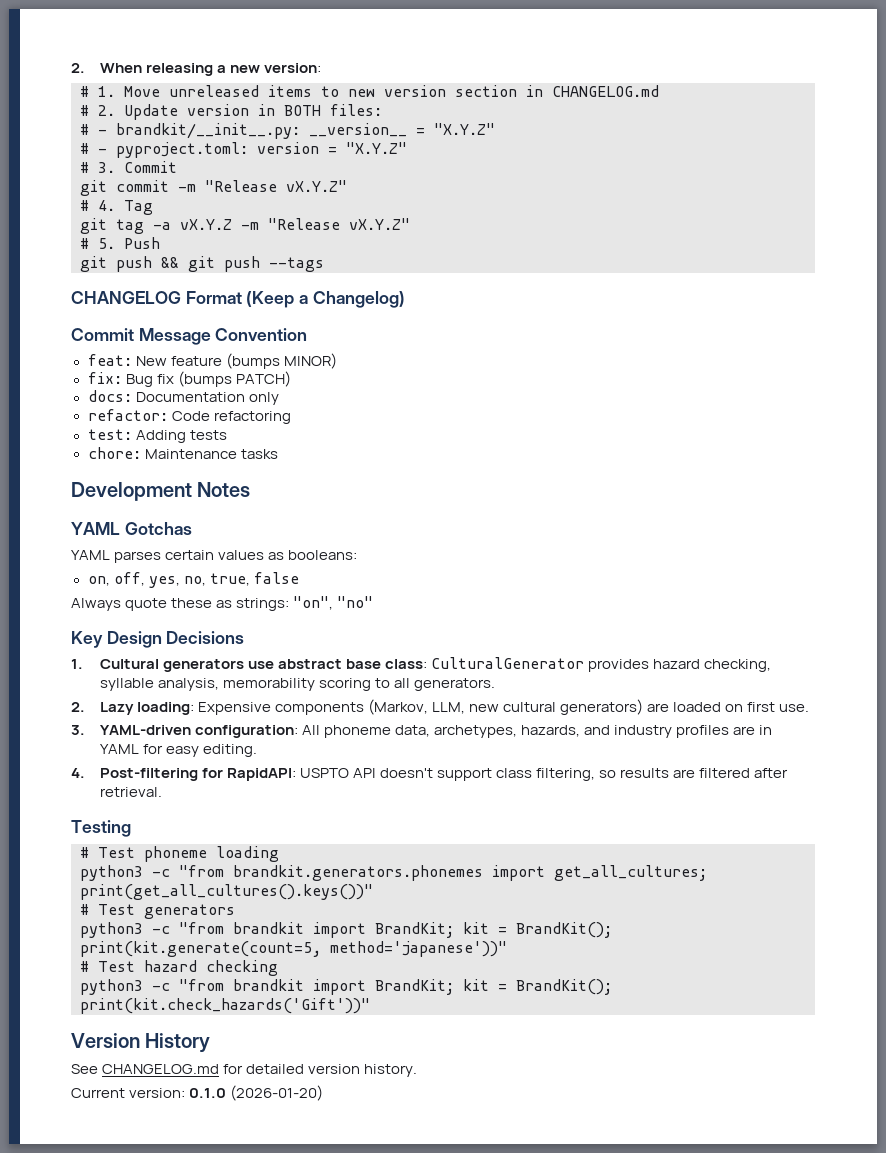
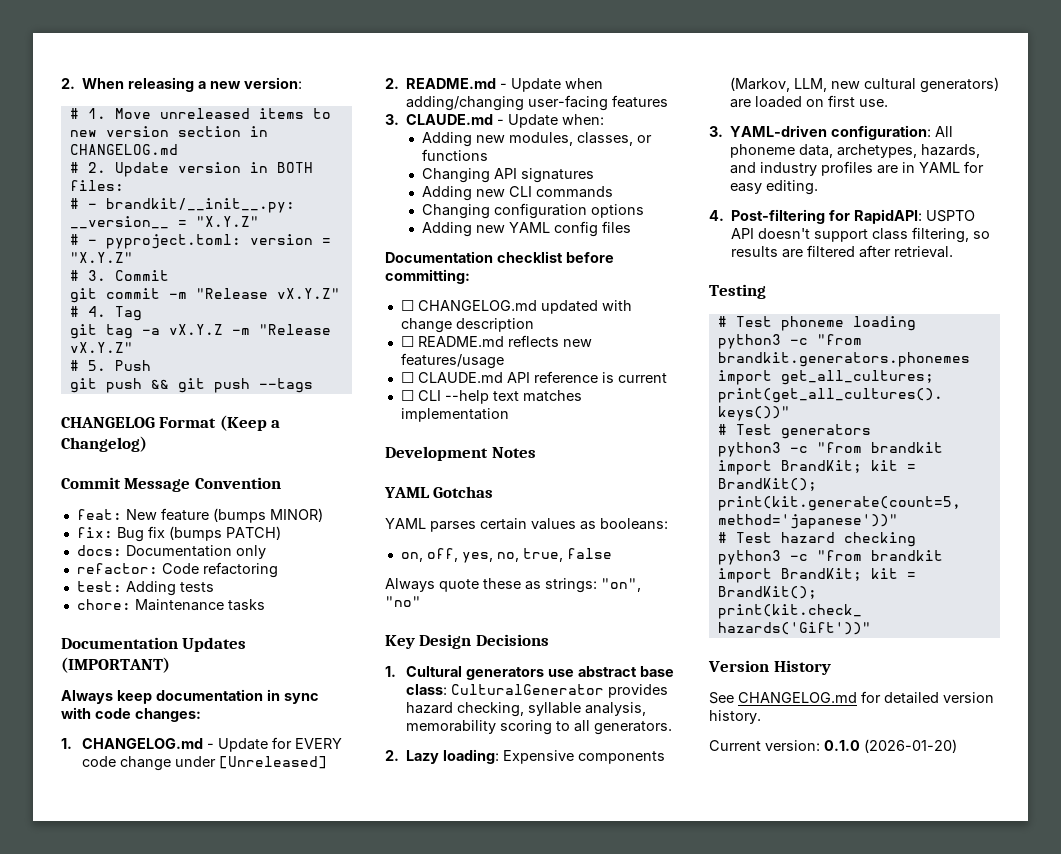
(278, 454) none -> [61,637,247,652] [61,657,170,673] [61,689,319,704] [61,707,201,722] [61,737,342,752] [81,756,327,771] [385,78,604,92] [406,95,669,111] [385,114,605,128] [421,132,652,147] [421,149,488,161] [421,168,594,183] [421,186,613,201] [421,203,644,219] [421,221,631,237] [385,251,614,263] [385,269,470,284] [400,300,632,314] [400,318,534,333] [400,335,592,347] [400,353,504,369] [400,371,667,383] [400,390,582,404] [400,408,509,422] // Documentation Updates (IMPORTANT) // Always keep documentation in sync with code changes: // 1. CHANGELOG.md - Update for EVERY code change under [Unreleased] // 2. README.md - Update when adding/changing user-facing features // 3. CLAUDE.md - Update when: // Adding new modules, classes, or functions // Changing API signatures // Adding new CLI commands // Changing configuration options // Adding new YAML config files // Documentation checklist before committing: // ☐ CHANGELOG.md updated with change description // ☐ README.md reflects new features/usage // ☐ CLAUDE.md API reference is current // ☐ CLI --help text matches implementation

